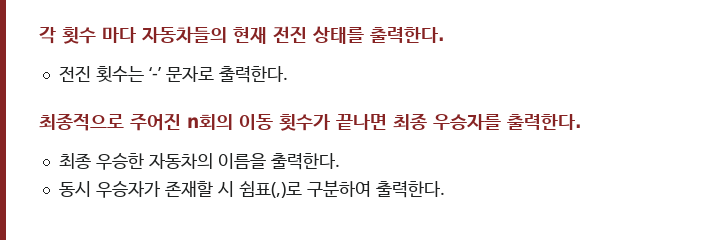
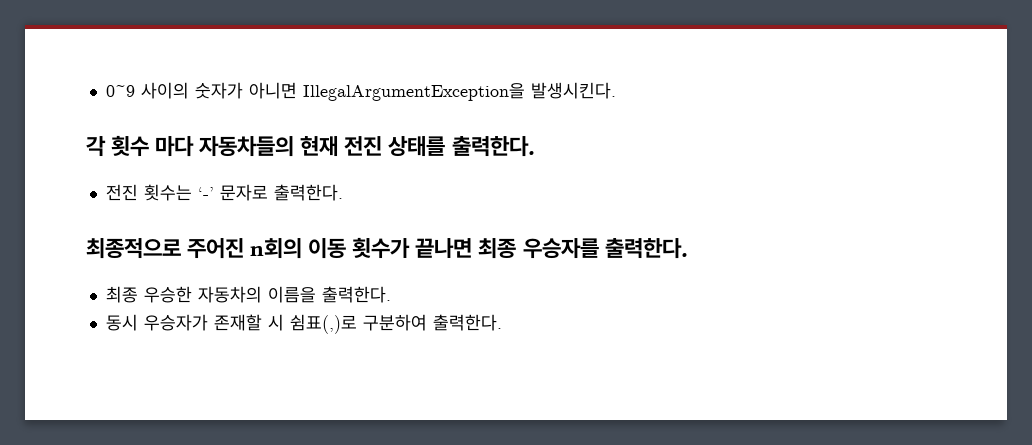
(39, 35) none -> [105,82,616,101] 0~9 사이의 숫자가 아니면 IllegalArgumentException을 발생시킨다. //

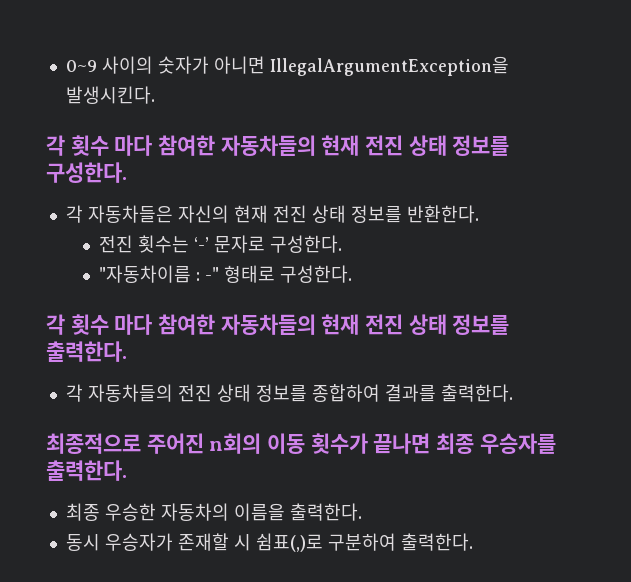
[199,136,535,157] [105,184,268,201] 자동차들의 현재 전진 상태를 출력한다. // 전진 횟수는 ‘-’ 문자로 -> [158,135,510,156] [46,162,127,183] [65,205,479,223] [98,235,342,253] [98,265,352,283] [46,314,510,335] [46,341,127,362] [65,384,436,402] 참여한 자동차들의 현재 전진 상태 정보를 구성한다. // 각 자동차들은 자신의 현재 전진 상태 정보를 반환한다. // 전진 횟수는 ‘-’ 문자로 구성한다. // "자동차이름 : -" 형태로 구성한다. // 각 횟수 마다 참여한 자동차들의 현재 전진 상태 정보를 출력한다. // 각 자동차들의 전진 상태 정보를 종합하여 결과를

